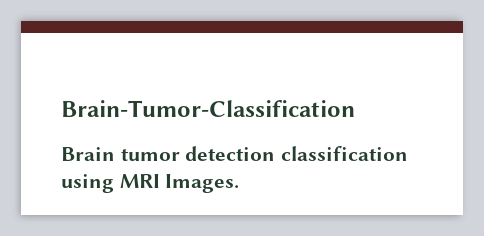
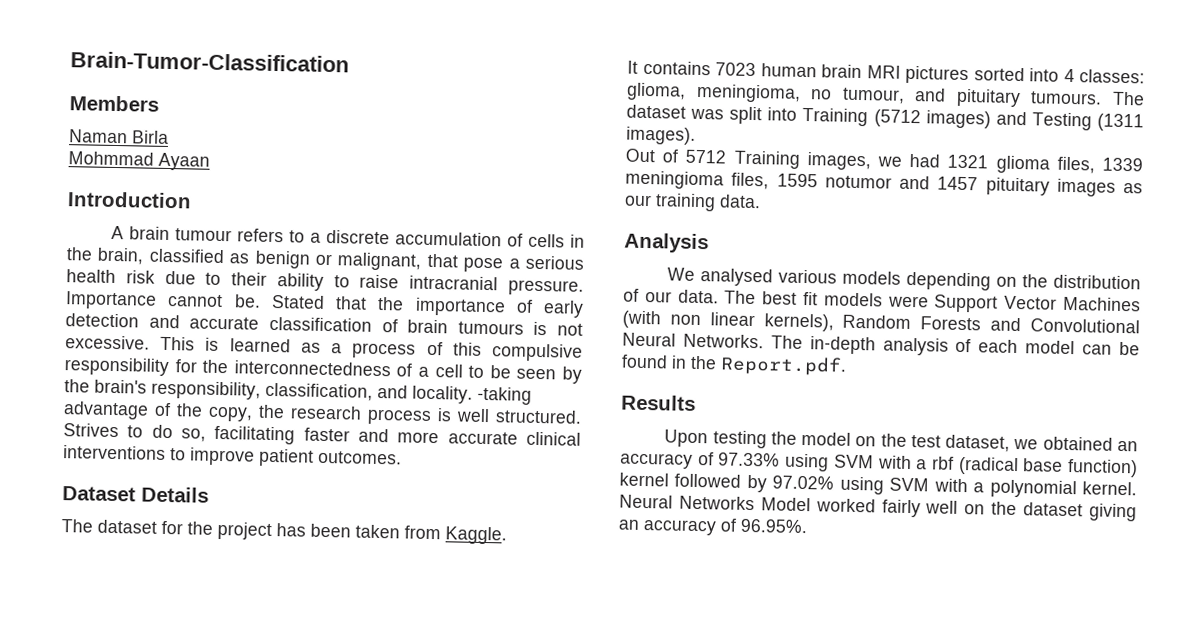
[61,146,409,161] [61,174,240,193] Brain tumor detection classification using MRI Images. -> [69,95,159,112] [69,129,169,144] [68,151,210,171] [67,191,192,209] [111,225,585,248] [66,247,584,273] [66,269,584,296] [65,291,584,318] [65,313,583,336] [65,335,583,362] [64,357,583,384] [64,379,532,405] [63,401,582,425] [63,423,581,446] [63,445,402,467] [62,486,209,503] [61,519,507,545] [627,60,1145,85] [626,82,1145,108] [626,104,1144,132] [626,126,696,145] [625,148,1143,174] [625,170,1143,197] [624,193,761,212] [624,232,709,254] [667,267,1141,291] [623,288,1141,313] [622,310,1140,334] [622,332,1140,356] [621,354,847,376] [621,394,696,411] [664,429,1138,452] [620,452,1138,478] [619,472,1137,499] [619,494,1137,522] [618,518,808,536] Members // Naman Birla // Mohmmad Ayaan // Introduction // A brain tumour refers to a discrete accumulation of cells in the brain, classified as benign or malignant, that pose a serious health risk due to their ability to raise intracranial pressure. Importance cannot be. Stated that the importance of early detection and accurate classification of brain tumours is not excessive. This is learned as a process of this compulsive responsibility for the interconnectedness of a cell to be seen by the brain's responsibility, classification, and locality. -taking advantage of the copy, the research process is well structured. Strives to do so, facilitating faster and more accurate clinical interventions to improve patient outcomes. // Dataset Details // The dataset for the project has been taken from Kaggle. // It contains 7023 human brain MRI pictures sorted into 4 classes: glioma, meningioma, no tumour, and pituitary tumours. The dataset was split into Training (5712 images) and Testing (1311 images). // Out of 5712 Training images, we had 1321 glioma files, 1339 meningioma files, 1595 notumor and 1457 pituitary images as our training data. // Analysis // We analysed various models depending on the distribution of our data. The best fit models were Support Vector Machines (with non linear kernels), Random Forests and Convolutional Neural Networks. The in-depth analysis of each model can be found in the Report.pdf. // Results // Upon testing the model on the test dataset, we obtained an accuracy of 97.33% using SVM with a rbf (radical base function) kernel followed by 97.02% using SVM with a polynomial kernel. Neural Networks Model worked fairly well on the dataset giving an accuracy of 96.95%.

